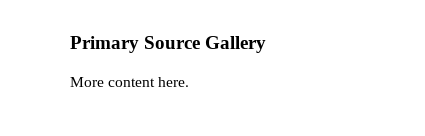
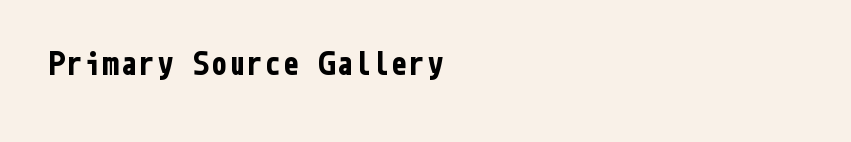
[70,77,190,87] // More content here. -> (443, 65) none

